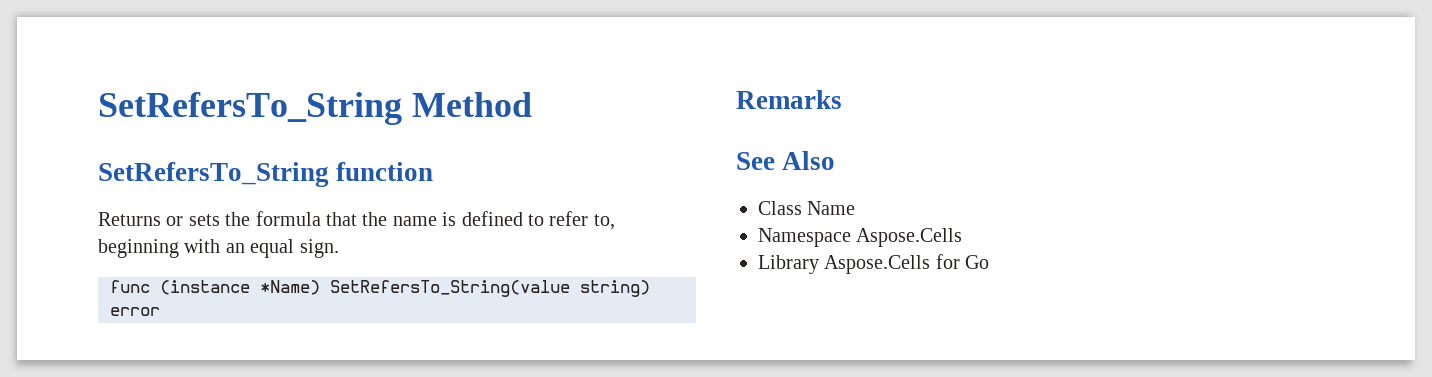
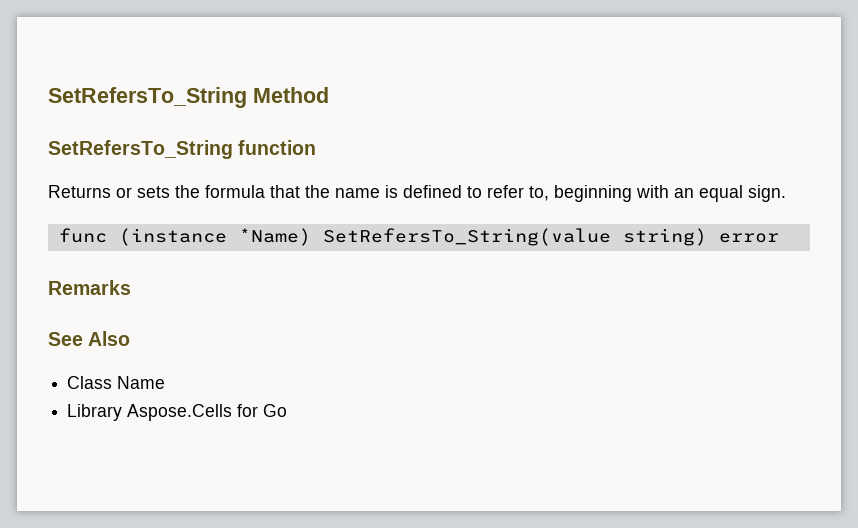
[758,228,963,247] // Namespace Aspose.Cells -> (166, 382) none

